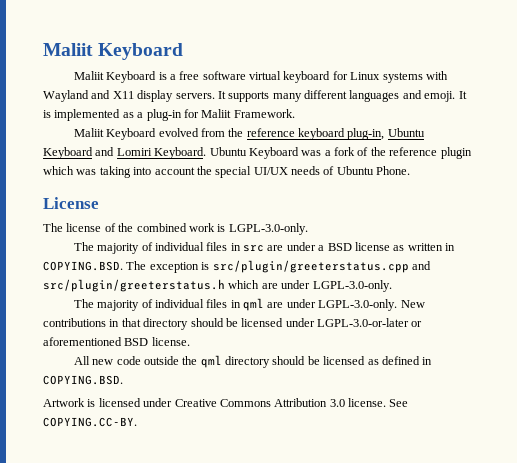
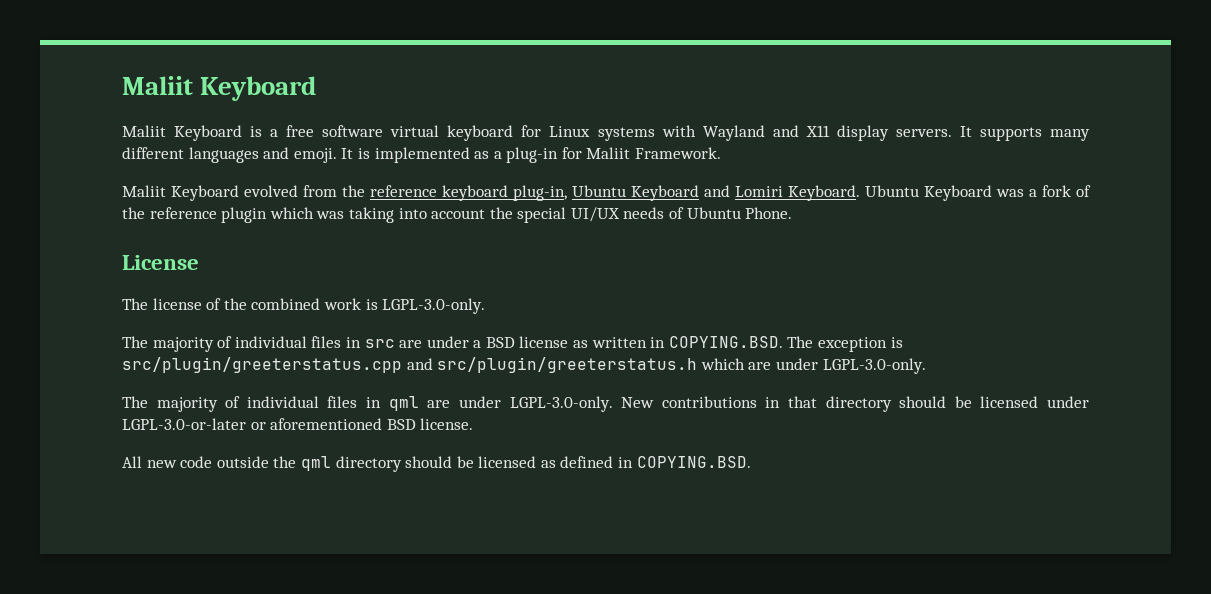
[43,398,409,407] [43,417,137,427] // Artwork is licensed under Creative Commons Attribution 3.0 license. See COPYING.CC-BY. -> (751, 462) none

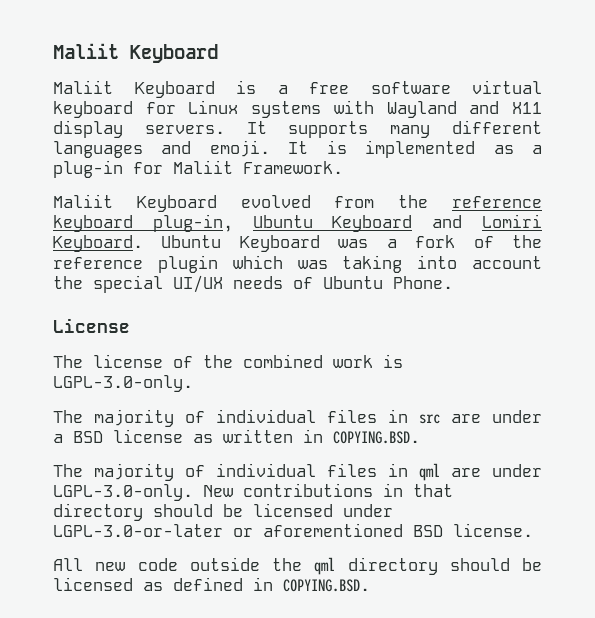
[787,336,903,352] [122,357,926,374] The exception is src/plugin/greeterstatus.cpp and src/plugin/greeterstatus.h which are under LGPL-3.0-only. -> (420, 437) none

